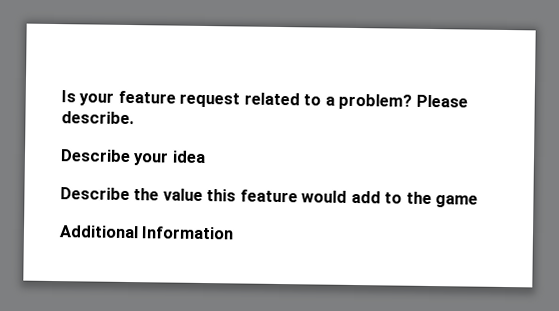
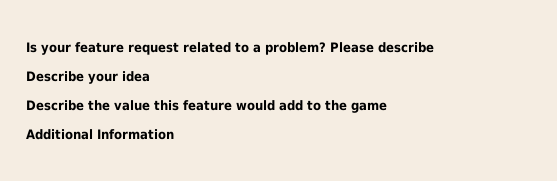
[61,111,134,125] describe. -> [378,42,434,53] describe

